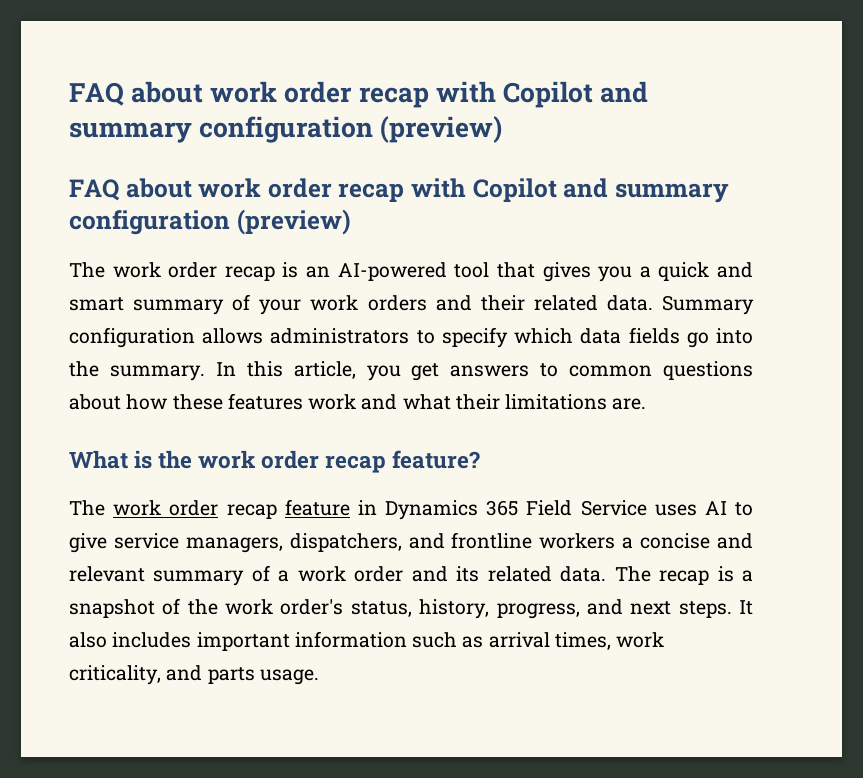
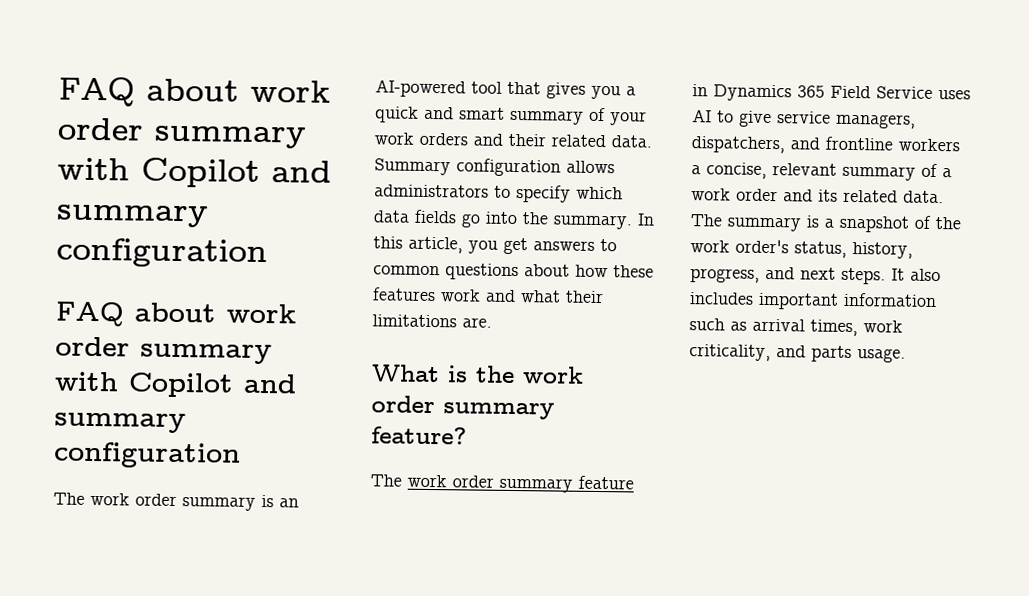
[69,81,649,108] [69,116,503,143] [69,178,729,203] [69,209,351,235] [69,262,275,281] FAQ about work order recap with Copilot and summary configuration (preview) // FAQ about work order recap with Copilot and summary configuration (preview) // The work order recap -> [58,76,331,107] [57,117,307,149] [57,157,332,188] [56,203,209,228] [56,237,268,269] [55,301,296,327] [55,336,272,365] [54,371,297,398] [54,411,186,434] [53,441,241,469] [53,492,256,511] FAQ about work order summary with Copilot and summary configuration // FAQ about work order summary with Copilot and summary configuration // The work order summary
[325,455,387,473] recap -> [443,401,555,420] summary
[226,504,277,519] recap -> [499,477,573,493] summary
[640,533,754,549] concise and -> [706,162,767,179] concise,
[659,570,710,585] recap -> [727,216,801,232] summary

